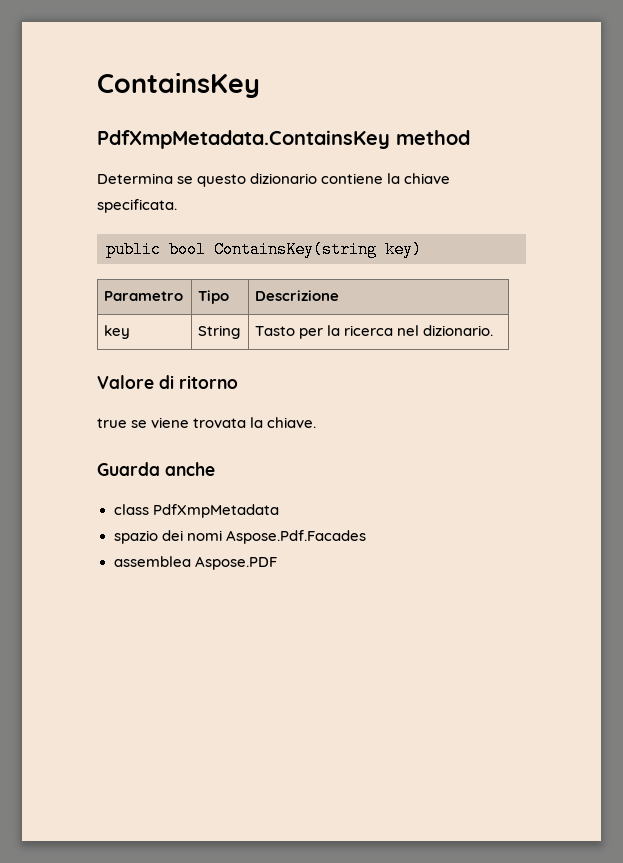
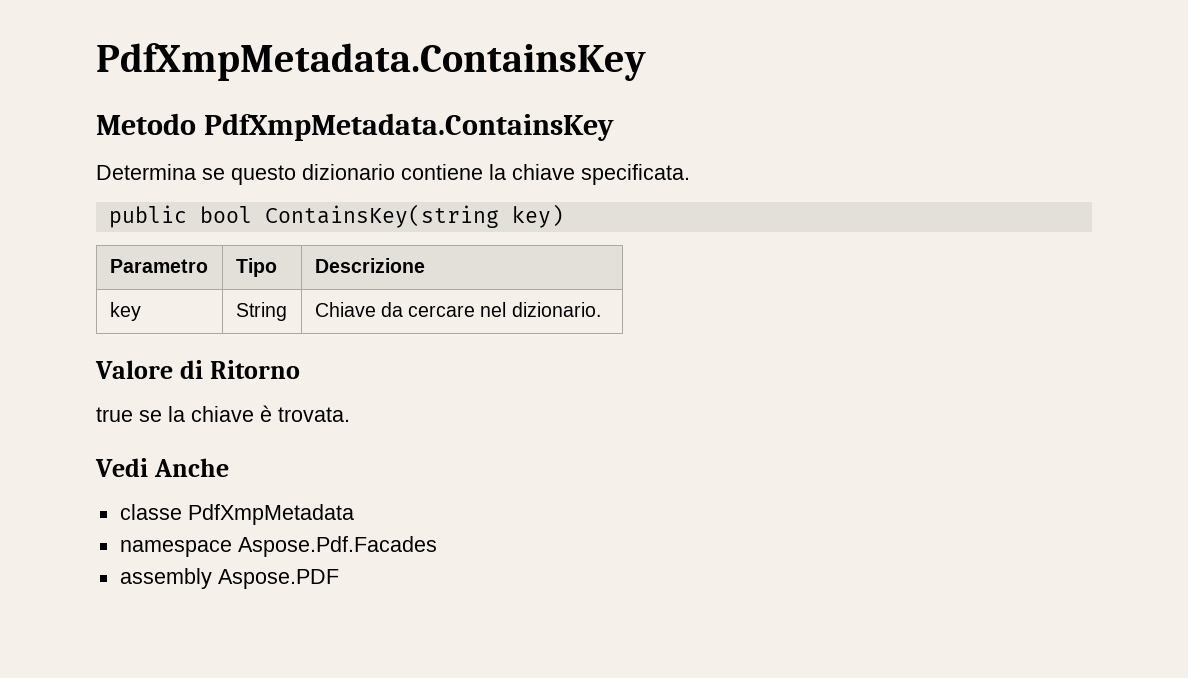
[97,72,260,98] [97,130,470,149] ContainsKey // PdfXmpMetadata.ContainsKey method -> [96,43,646,81] [96,113,614,141] PdfXmpMetadata.ContainsKey // Metodo PdfXmpMetadata.ContainsKey
[255,325,394,339] Tasto per la ricerca -> [314,302,476,317] Chiave da cercare
[179,375,238,389] ritorno -> [209,360,300,379] Ritorno
[151,417,317,428] [97,462,215,476] [113,504,279,518] [113,530,222,544] viene trovata la chiave. // Guarda anche // class PdfXmpMetadata // spazio dei nomi -> [168,405,350,422] [95,458,229,477] [119,504,354,525] [119,540,232,557] la chiave è trovata. // Vedi Anche // classe PdfXmpMetadata // namespace
[113,556,191,567] assemblea -> [119,568,212,589] assembly

